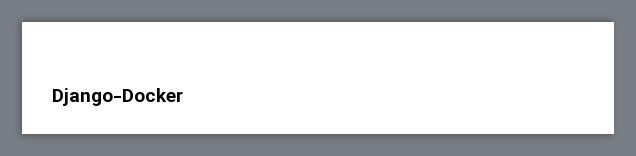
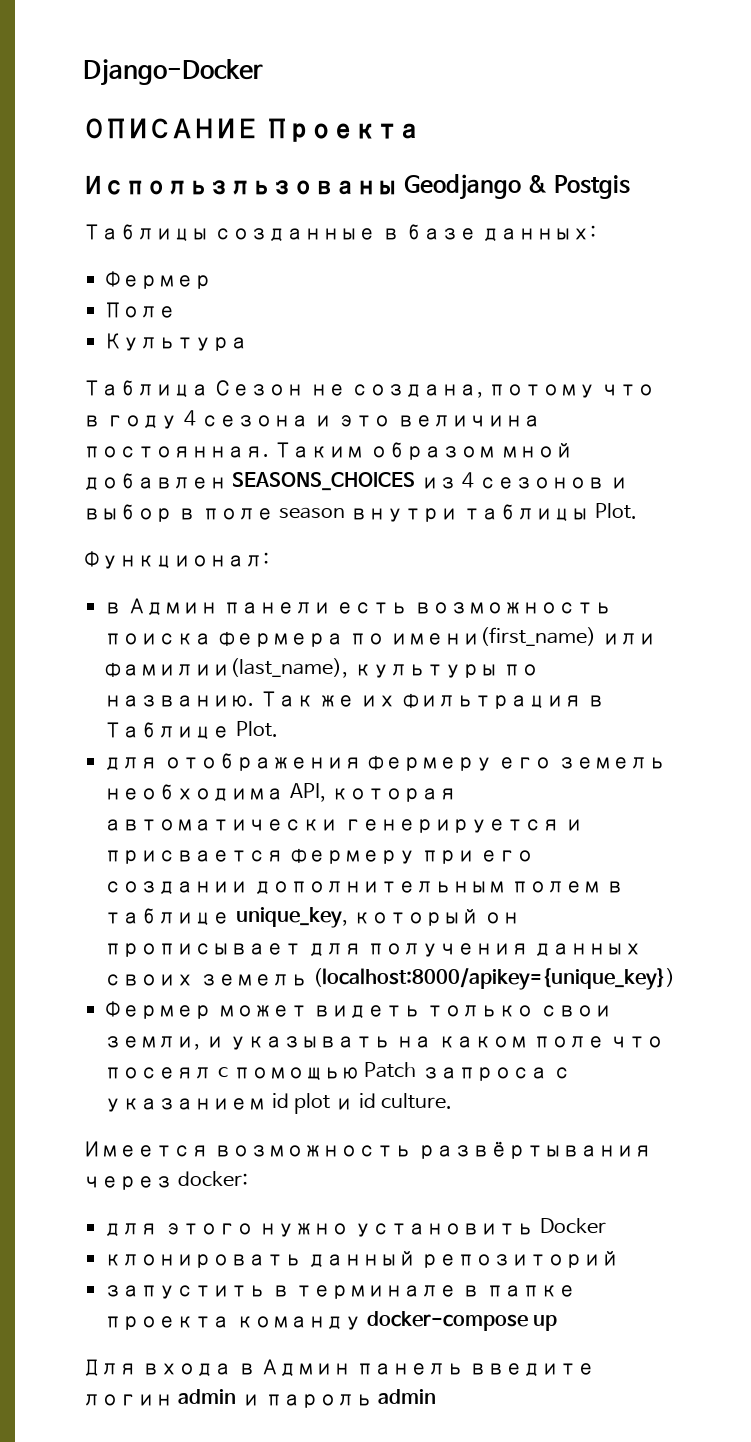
(183, 97) none -> [83,118,420,142] [83,174,631,200] [83,224,597,242] [104,271,213,289] [104,302,177,318] [104,333,249,351] [83,380,656,398] [83,410,541,429] [83,442,573,460] [83,472,629,491] [83,503,637,522] [83,551,269,569] [104,598,612,616] [104,627,656,647] [104,658,539,678] [104,691,605,709] [104,721,278,740] [104,753,666,771] [104,783,457,802] [104,819,583,833] [104,848,535,864] [104,881,625,895] [104,907,521,928] [104,943,643,957] [104,968,675,990] [104,1001,612,1019] [104,1036,665,1050] [104,1062,571,1081] [104,1093,452,1114] [83,1141,652,1159] [83,1171,249,1190] [104,1218,606,1237] [104,1251,619,1268] [104,1285,576,1299] [104,1311,558,1331] [83,1359,596,1377] [83,1389,437,1408] // ОПИСАНИЕ Проекта // Использльзованы Geodjango & Postgis // Таблицы созданные в базе данных: // Фермер // Поле // Культура // Таблица Сезон не создана, потому что в году 4 сезона и это величина постоянная. Таким образом мной добавлен SEASONS_CHOICES из 4 сезонов и выбор в поле season внутри таблицы Plot. // Функционал: // в Админ панели есть возможность поиска фермера по имени(first_name) или фамилии(last_name), культуры по названию. Так же их фильтрация в Таблице Plot. // для отображения фермеру его земель необходима API, которая автоматически генерируется и присвается фермеру при его создании дополнительным полем в таблице unique_key, который он прописывает для получения данных своих земель (localhost:8000/apikey={unique_key}) // Фермер может видеть только свои земли, и указывать на каком поле что посеял c помощью Patch запроса с указанием id plot и id culture. // Имеется возможность развёртывания через docker: // для этого нужно установить Docker // клонировать данный репозиторий // запустить в терминале в папке проекта команду docker-compose up // Для входа в Админ панель введите логин admin и пароль admin

